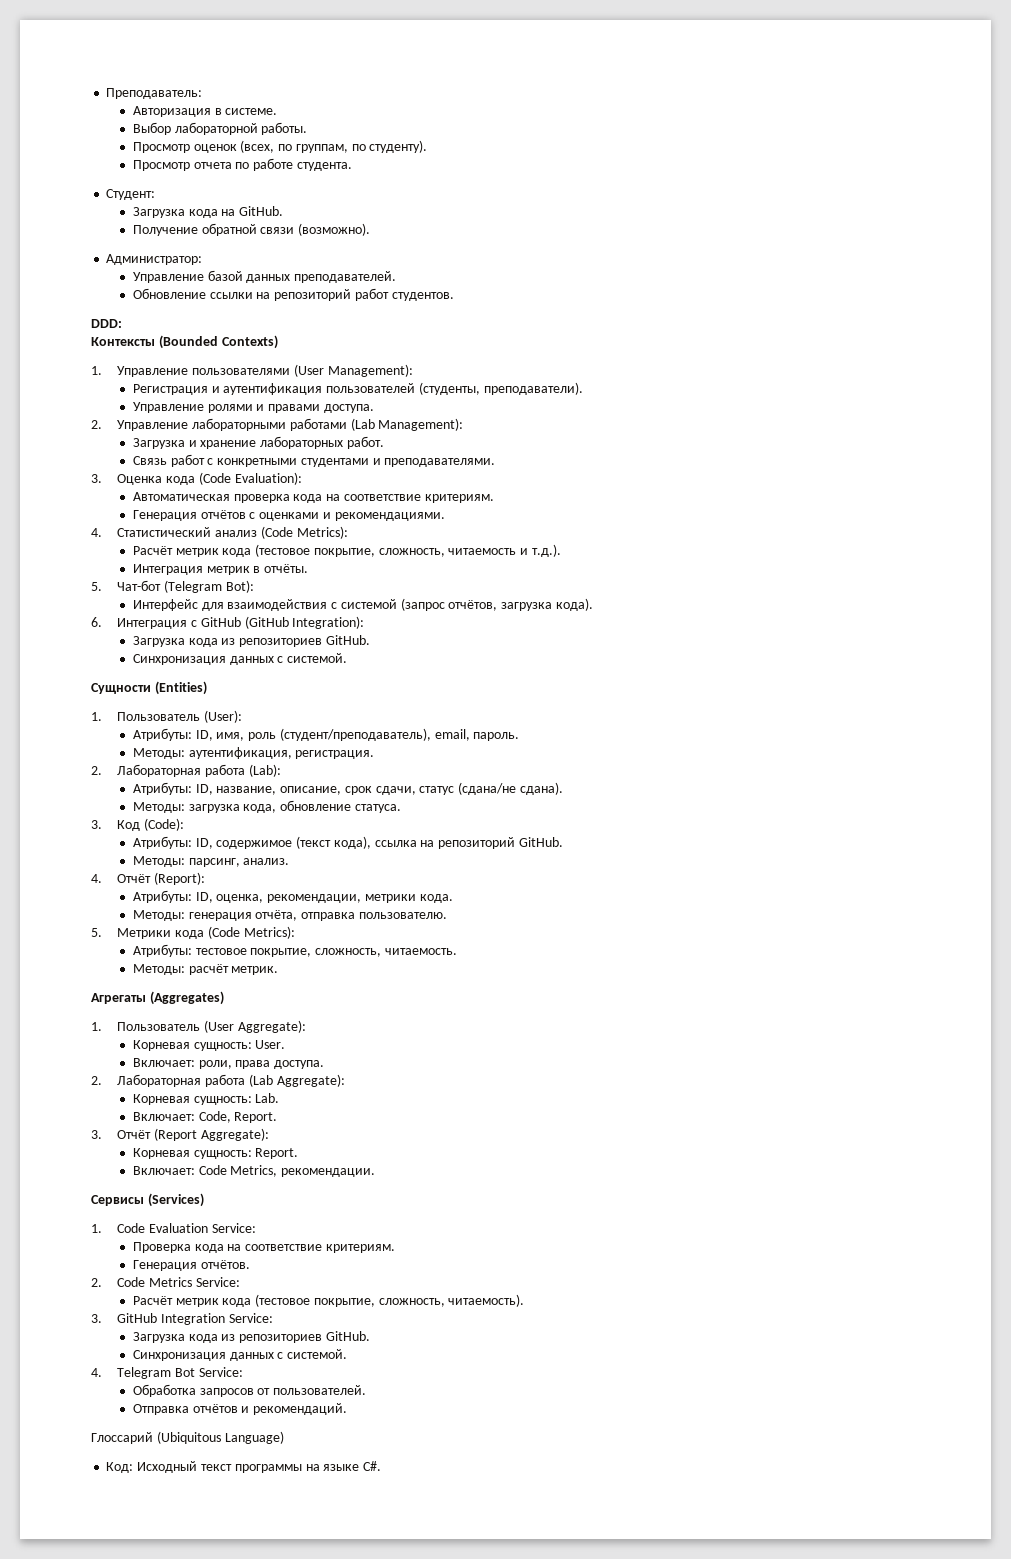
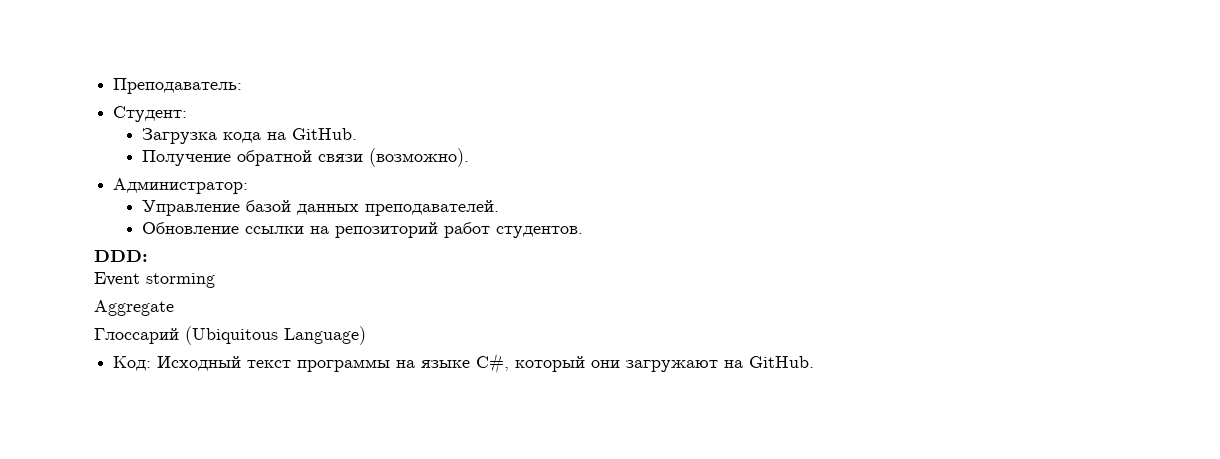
[132,106,278,117] [132,122,308,135] [132,140,428,153] [132,158,352,171] // Авторизация в системе. // Выбор лабораторной работы. // Просмотр оценок (всех, по группам, по студенту). // Просмотр отчета по работе студента. -> (243, 86) none
[91,335,278,349] [91,364,413,377] [132,382,583,395] [132,402,374,413] [91,418,464,431] [132,436,384,449] [132,454,496,467] [91,472,302,485] [132,492,494,503] [132,510,445,521] [91,526,348,539] [132,544,561,557] [132,564,309,575] [91,580,254,593] [132,598,593,611] [91,616,365,629] [132,635,370,647] [132,653,348,665] [91,681,207,695] [91,710,243,723] [132,728,520,741] [132,747,375,759] [91,764,281,777] [132,782,563,795] [132,800,401,813] [91,818,185,831] [132,836,563,849] [132,856,290,867] [91,872,206,885] [132,890,453,903] [132,910,447,921] [91,926,295,939] [132,944,457,957] [132,964,279,975] [91,991,224,1005] [91,1020,306,1033] [132,1040,286,1051] [132,1058,325,1069] [91,1074,345,1087] [132,1093,280,1105] [132,1111,278,1123] [91,1128,269,1141] [132,1148,299,1159] [132,1165,376,1177] [91,1193,204,1207] [91,1223,256,1233] [132,1242,395,1253] [132,1260,250,1271] [91,1277,240,1287] [132,1294,525,1307] [91,1313,273,1325] [132,1331,370,1343] [132,1349,348,1361] [91,1367,243,1379] [132,1384,367,1397] [132,1403,348,1415] Контексты (Bounded Contexts) // 1. Управление пользователями (User Management): // Регистрация и аутентификация пользователей (студенты, преподаватели). // Управление ролями и правами доступа. // 2. Управление лабораторными работами (Lab Management): // Загрузка и хранение лабораторных работ. // Связь работ с конкретными студентами и преподавателями. // 3. Оценка кода (Code Evaluation): // Автоматическая проверка кода на соответствие критериям. // Генерация отчётов с оценками и рекомендациями. // 4. Статистический анализ (Code Metrics): // Расчёт метрик кода (тестовое покрытие, сложность, читаемость и т.д.). // Интеграция метрик в отчёты. // 5. Чат-бот (Telegram Bot): // Интерфейс для взаимодействия с системой (запрос отчётов, загрузка кода). // 6. Интеграция с GitHub (GitHub Integration): // Загрузка кода из репозиториев GitHub. // Синхронизация данных с системой. // Сущности (Entities) // 1. Пользователь (User): // Атрибуты: ID, имя, роль (студент/преподаватель), email, пароль. // Методы: аутентификация, регистрация. // 2. Лабораторная работа (Lab): // Атрибуты: ID, название, описание, срок сдачи, статус (сдана/не сдана). // Методы: загрузка кода, обновление статуса. // 3. Код (Code): // Атрибуты: ID, содержимое (текст кода), ссылка на репозиторий GitHub. // Методы: парсинг, анализ. // 4. Отчёт (Report): // Атрибуты: ID, оценка, рекомендации, метрики кода. // Методы: генерация отчёта, отправка пользователю. // 5. Метрики кода (Code Metrics): // Атрибуты: тестовое покрытие, сложность, читаемость. // Методы: расчёт метрик. // Агрегаты (Aggregates) // 1. Пользователь (User Aggregate): // Корневая сущность: User. // Включает: роли, права доступа. // 2. Лабораторная работа (Lab Aggregate): // Корневая сущность: Lab. // Включает: Code, Report. // 3. Отчёт (Report Aggregate): // Корневая сущность: Report. // Включает: Code Metrics, рекомендации. // Сервисы (Services) // 1. Code Evaluation Service: // Проверка кода на соответствие критериям. // Генерация отчётов. // 2. Code Metrics Service: // Расчёт метрик кода (тестовое покрытие, сложность, читаемость). // 3. GitHub Integration Service: // Загрузка кода из репозиториев GitHub. // Синхронизация данных с системой. // 4. Telegram Bot Service: // Обработка запросов от пользователей. // Отправка отчётов и рекомендаций. -> [94,272,215,288] [94,300,174,316] Event storming // Aggregate
[363,1461,382,1471] C#. -> [476,353,815,374] C#, который они загружают на GitHub.

